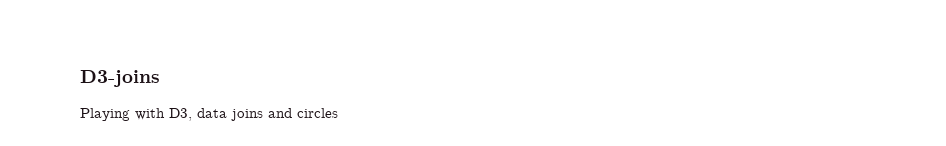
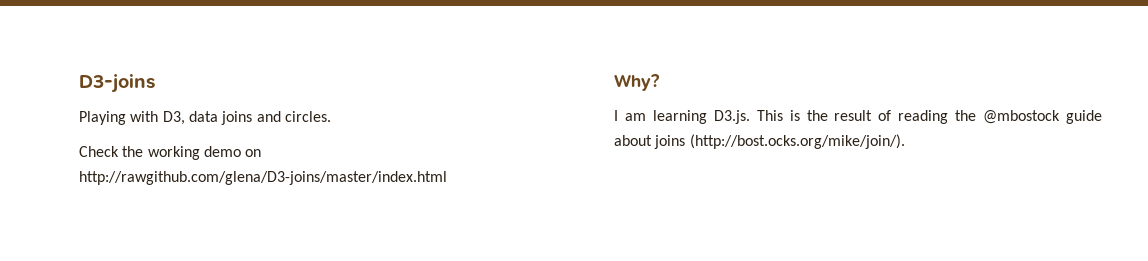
[297,108,338,118] circles -> [284,111,331,122] [79,146,262,160] [79,171,447,185] [614,74,660,91] [614,110,1102,124] [614,134,905,149] circles. // Check the working demo on http://rawgithub.com/glena/D3-joins/master/index.html // Why? // I am learning D3.js. This is the result of reading the @mbostock guide about joins (http://bost.ocks.org/mike/join/).

